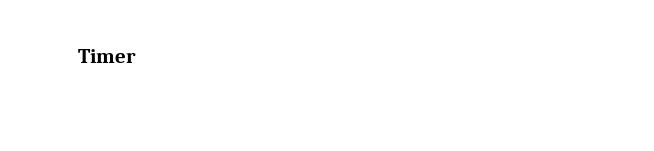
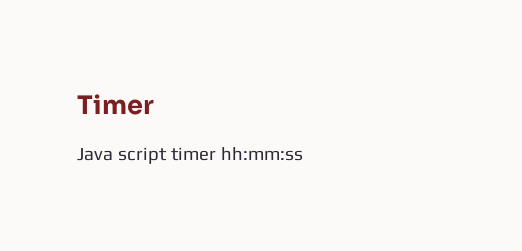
(136, 56) none -> [77,147,303,164] // Java script timer hh:mm:ss

